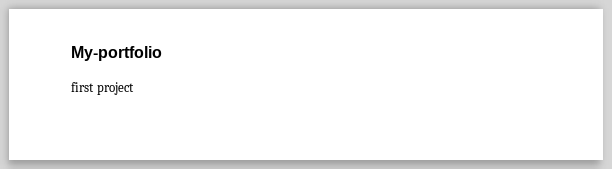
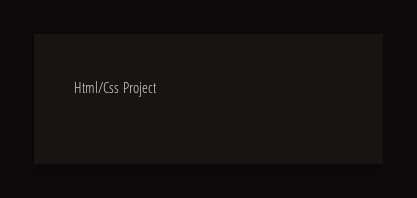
[71,46,162,61] [71,82,134,95] My-portfolio // first project -> [74,81,158,97] Html/Css Project

